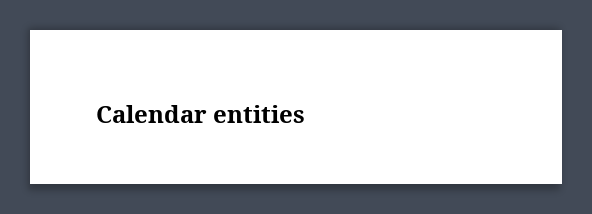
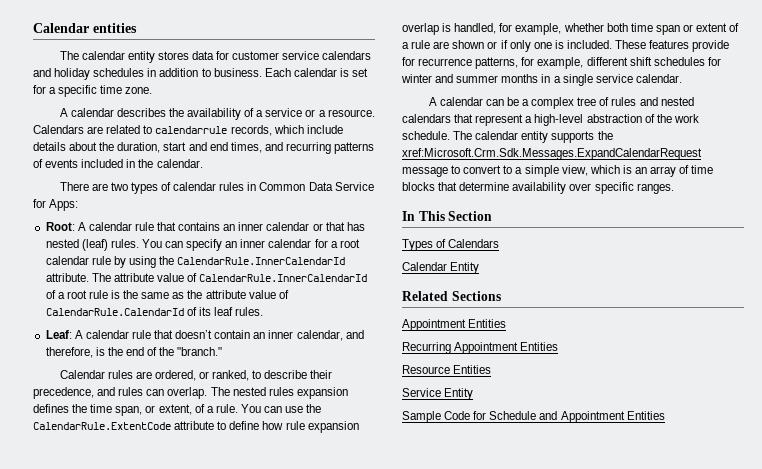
(306, 114) none -> [59,51,372,63] [33,68,369,80] [33,85,153,97] [59,108,375,120] [33,125,343,136] [33,142,375,154] [33,159,203,168] [59,182,374,194] [33,199,79,211] [45,222,365,231] [45,239,360,251] [45,256,346,268] [45,273,368,282] [45,290,289,299] [45,307,264,316] [45,330,364,341] [45,347,223,358] [59,370,333,381] [33,387,348,399] [33,404,322,416] [33,421,359,433] [402,23,740,35] [402,40,730,52] [402,57,721,69] [401,74,682,86] [428,97,694,109] [402,114,699,126] [402,131,613,143] [402,148,702,160] [402,165,714,177] [402,182,674,194] [402,211,493,221] [402,239,500,251] [402,262,480,274] [402,291,501,301] [402,319,507,331] [402,342,559,354] [402,365,492,374] [402,388,474,400] [402,411,665,423] // The calendar entity stores data for customer service calendars and holiday schedules in addition to business. Each calendar is set for a specific time zone. // A calendar describes the availability of a service or a resource. Calendars are related to calendarrule records, which include details about the duration, start and end times, and recurring patterns of events included in the calendar. // There are two types of calendar rules in Common Data Service for Apps: // Root: A calendar rule that contains an inner calendar or that has nested (leaf) rules. You can specify an inner calendar for a root calendar rule by using the CalendarRule.InnerCalendarId attribute. The attribute value of CalendarRule.InnerCalendarId of a root rule is the same as the attribute value of CalendarRule.CalendarId of its leaf rules. // Leaf: A calendar rule that doesn’t contain an inner calendar, and therefore, is the end of the "branch." // Calendar rules are ordered, or ranked, to describe their precedence, and rules can overlap. The nested rules expansion defines the time span, or extent, of a rule. You can use the CalendarRule.ExtentCode attribute to define how rule expansion overlap is handled, for example, whether both time span or extent of a rule are shown or if only one is included. These features provide for recurrence patterns, for example, different shift schedules for winter and summer months in a single service calendar. // A calendar can be a complex tree of rules and nested calendars that represent a high-level abstraction of the work schedule. The calendar entity supports the xref:Microsoft.Crm.Sdk.Messages.ExpandCalendarRequest message to convert to a simple view, which is an array of time blocks that determine availability over specific ranges. // In This Section // Types of Calendars // Calendar Entity // Related Sections // Appointment Entities // Recurring Appointment Entities // Resource Entities // Service Entity // Sample Code for Schedule and Appointment Entities

